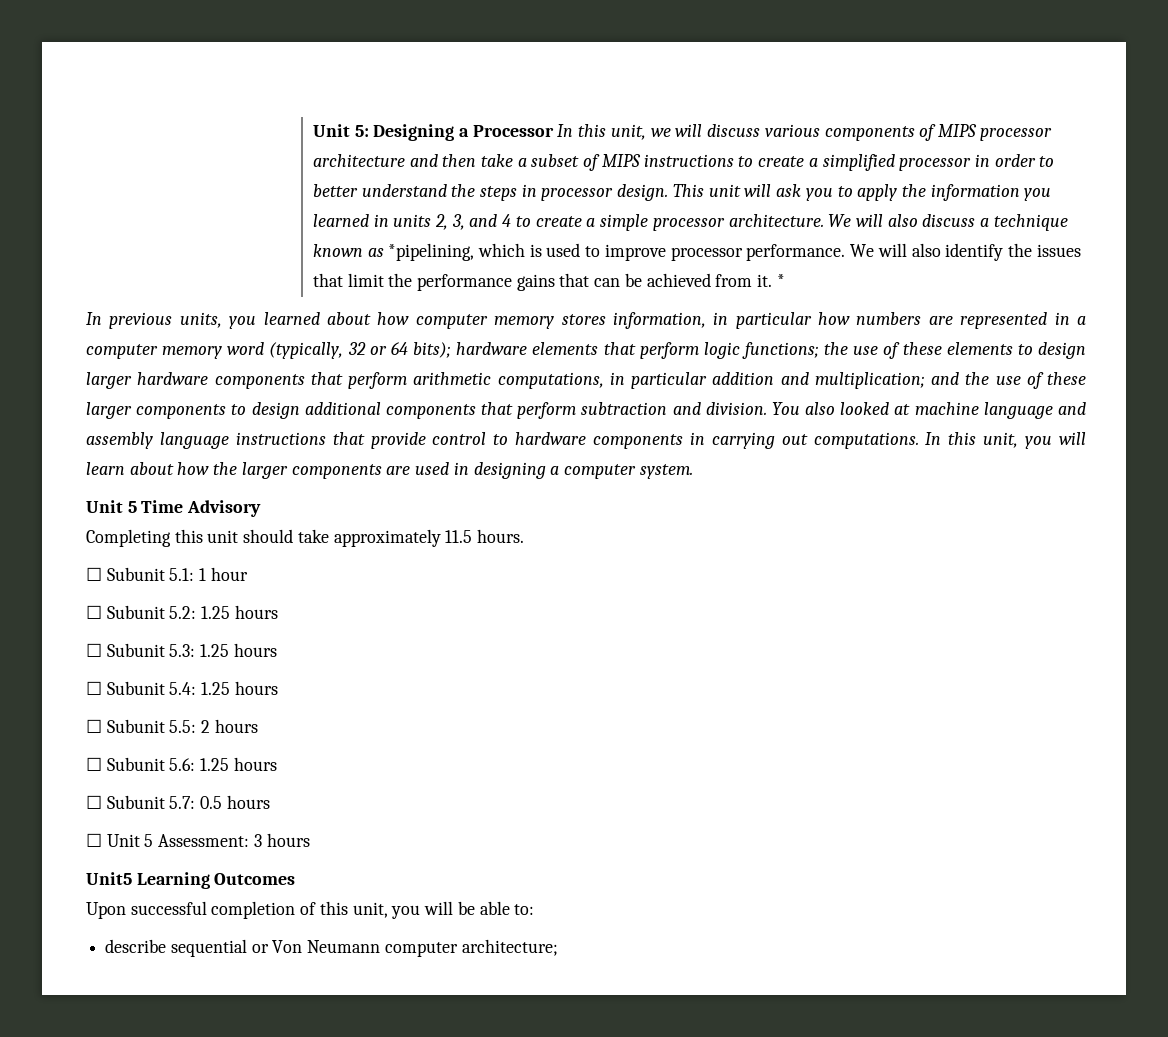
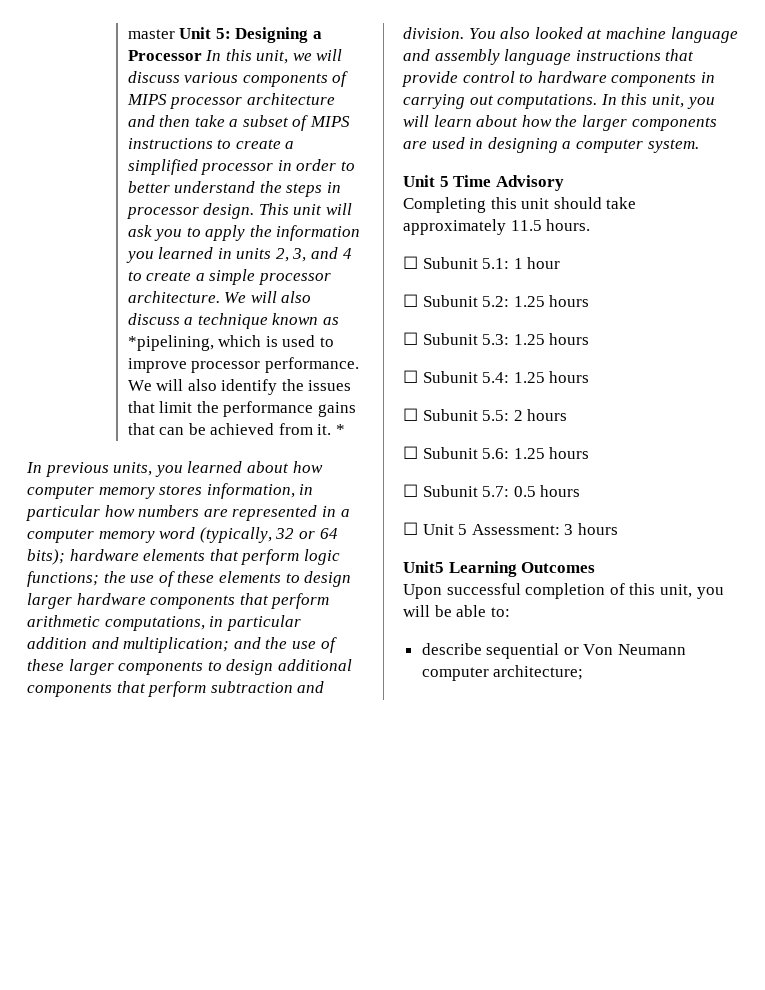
(312, 130) none -> [127,29,175,39] master

